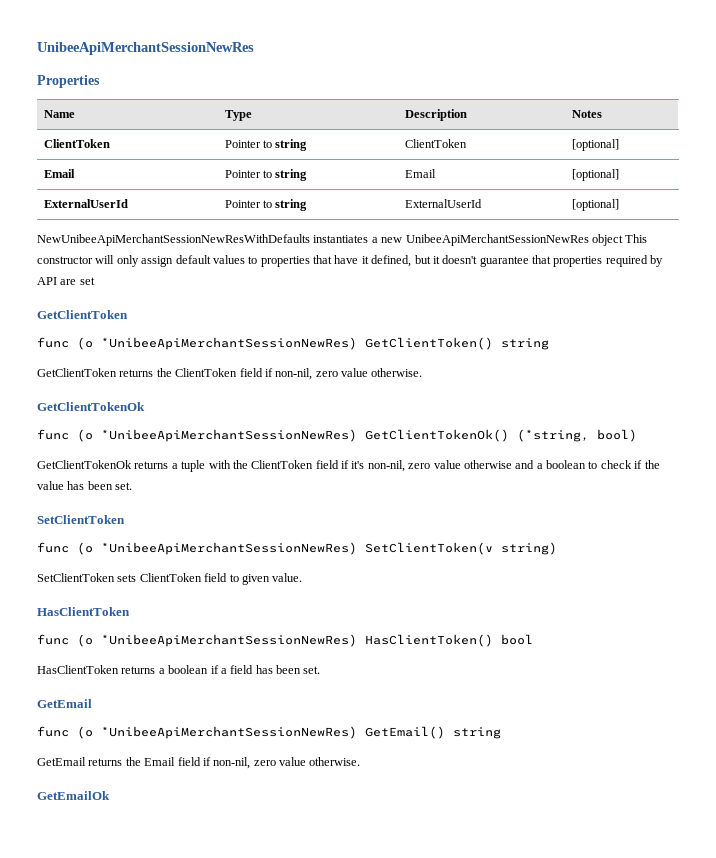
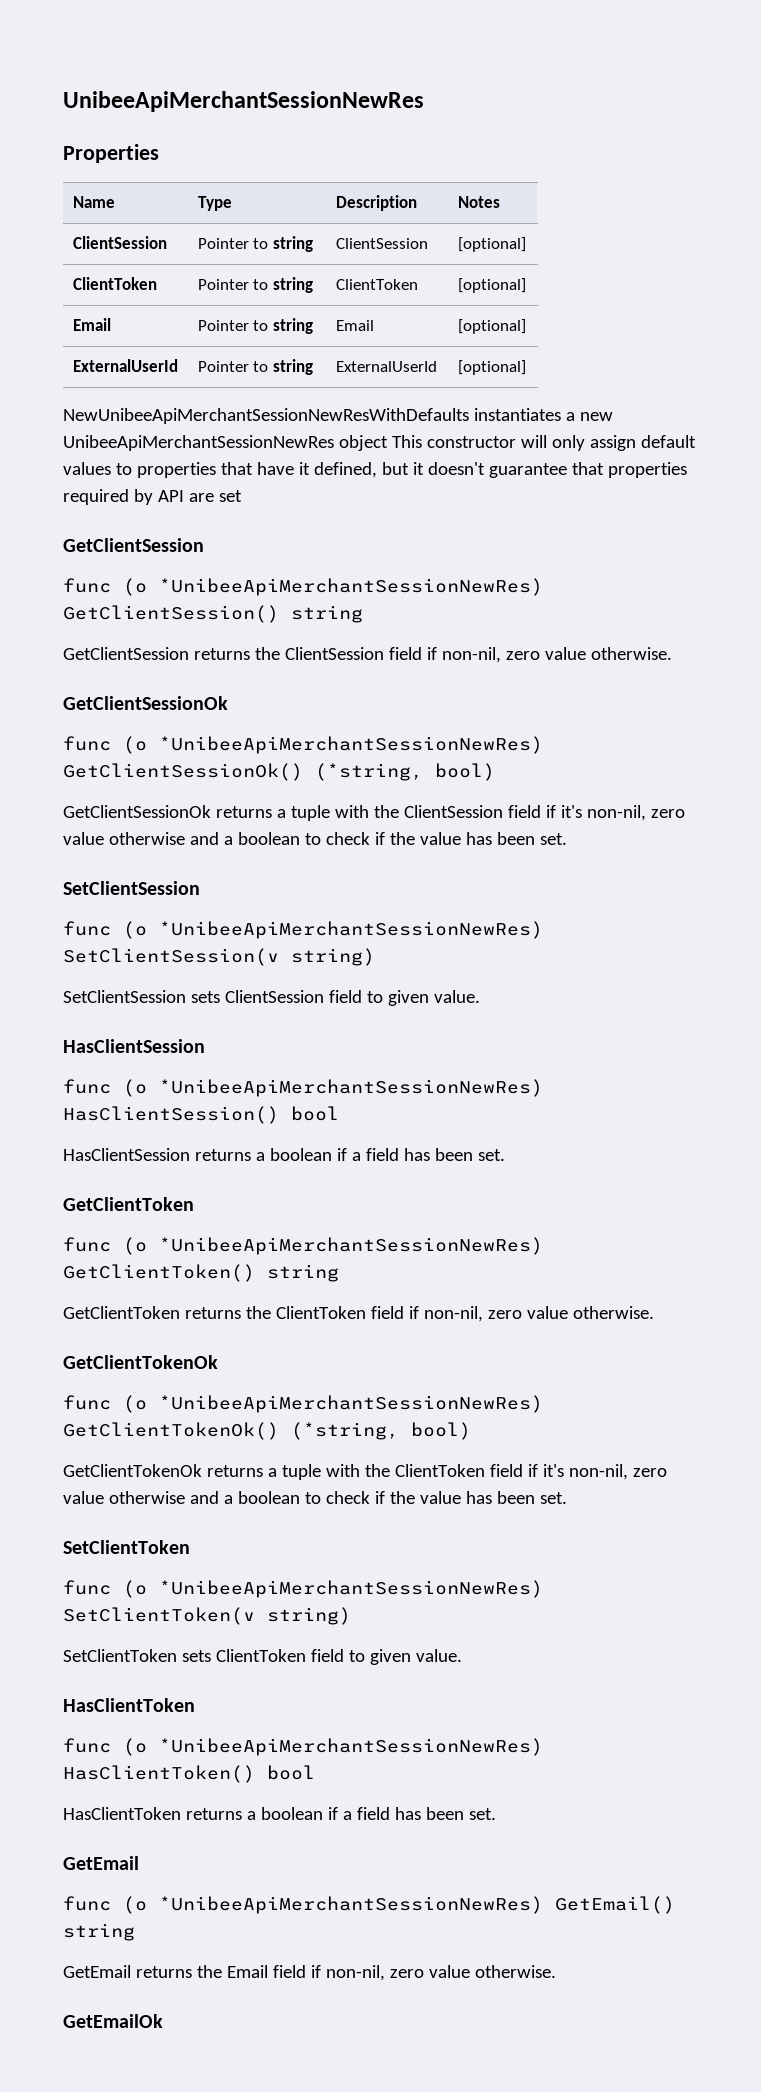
(602, 114) none -> [72,236,167,249] [197,236,313,252] [335,238,428,249] [457,237,526,252] // ClientSession | Pointer to string | ClientSession | [optional]
(95, 281) none -> [63,538,204,552] [63,578,543,596] [63,605,363,623] [63,647,672,663] [63,696,228,710] [63,736,543,754] [63,763,495,781] [63,805,685,821] [63,832,567,845] [63,881,200,895] [63,921,543,939] [63,948,375,966] [63,990,480,1006] [63,1039,205,1053] [63,1079,543,1097] [63,1106,339,1124] [63,1148,505,1161] // GetClientSession // func (o *UnibeeApiMerchantSessionNewRes) GetClientSession() string // GetClientSession returns the ClientSession field if non-nil, zero value otherwise. // GetClientSessionOk // func (o *UnibeeApiMerchantSessionNewRes) GetClientSessionOk() (*string, bool) // GetClientSessionOk returns a tuple with the ClientSession field if it's non-nil, zero value otherwise and a boolean to check if the value has been set. // SetClientSession // func (o *UnibeeApiMerchantSessionNewRes) SetClientSession(v string) // SetClientSession sets ClientSession field to given value. // HasClientSession // func (o *UnibeeApiMerchantSessionNewRes) HasClientSession() bool // HasClientSession returns a boolean if a field has been set.

